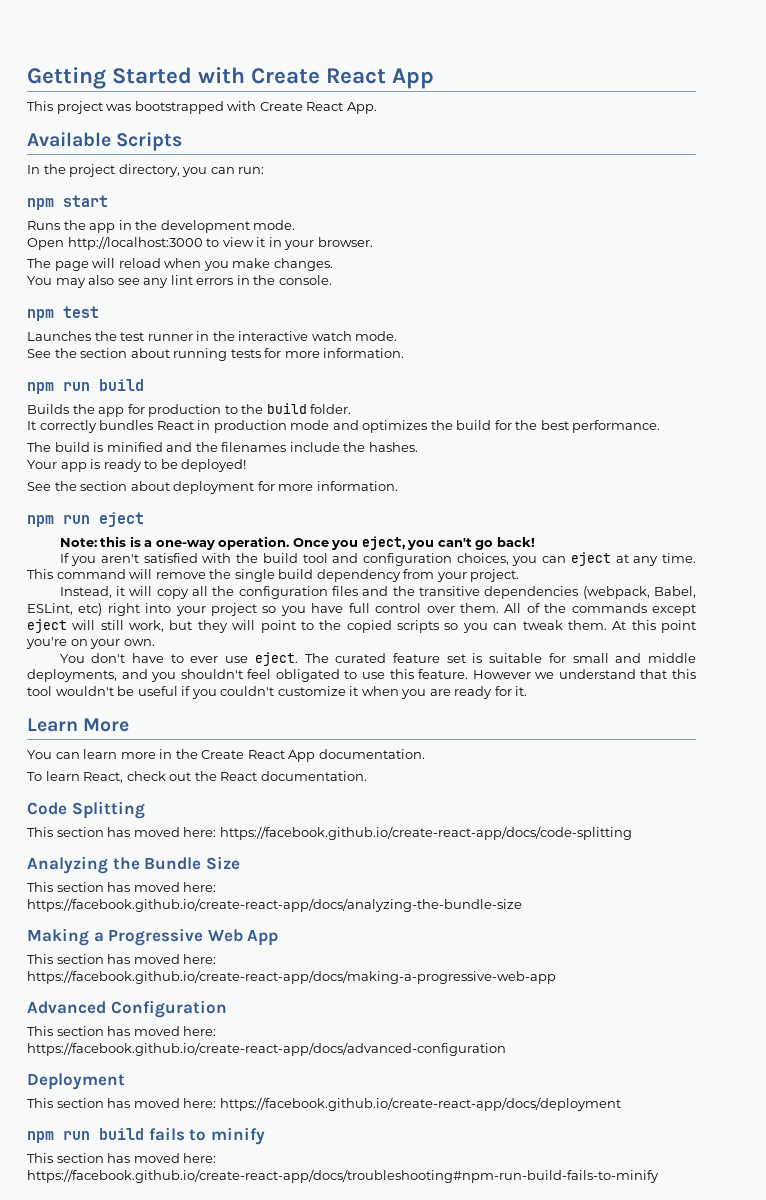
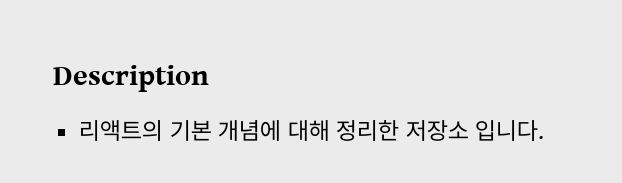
[27,67,435,89] [27,101,377,114] [27,132,183,151] [27,164,265,177] [27,195,108,210] [27,220,296,233] [27,236,373,250] [27,258,333,271] [27,275,332,288] [27,306,99,321] [27,331,398,341] [27,348,405,361] [27,379,144,394] [27,403,352,417] [27,420,661,433] [27,442,418,452] [27,459,247,472] [27,481,398,494] [27,512,144,527] [59,536,535,550] [59,552,697,566] [27,569,520,582] [59,586,696,599] [27,603,697,616] [27,619,696,633] [26,637,155,649] [59,652,697,666] [27,669,696,682] [27,686,528,699] [27,718,130,732] [27,749,425,762] [27,771,367,783] [27,801,145,819] [27,826,632,840] [27,856,240,874] [27,882,217,892] [27,898,522,912] [27,928,279,946] [27,954,217,964] [27,970,556,984] [27,1000,227,1018] [27,1026,217,1036] [27,1042,506,1056] [27,1073,125,1090] [27,1097,621,1111] [27,1127,265,1145] [27,1153,217,1163] [27,1169,659,1183] Getting Started with Create React App // This project was bootstrapped with Create React App. // Available Scripts // In the project directory, you can run: // npm start // Runs the app in the development mode. // Open http://localhost:3000 to view it in your browser. // The page will reload when you make changes. // You may also see any lint errors in the console. // npm test // Launches the test runner in the interactive watch mode. // See the section about running tests for more information. // npm run build // Builds the app for production to the build folder. // It correctly bundles React in production mode and optimizes the build for the best performance. // The build is minified and the filenames include the hashes. // Your app is ready to be deployed! // See the section about deployment for more information. // npm run eject // Note: this is a one-way operation. Once you eject, you can't go back! // If you aren't satisfied with the build tool and configuration choices, you can eject at any time. This command will remove the single build dependency from your project. // Instead, it will copy all the configuration files and the transitive dependencies (webpack, Babel, ESLint, etc) right into your project so you have full control over them. All of the commands except eject will still work, but they will point to the copied scripts so you can tweak them. At this point you're on your own. // You don't have to ever use eject. The curated feature set is suitable for small and middle deployments, and you shouldn't feel obligated to use this feature. However we understand that this tool wouldn't be useful if you couldn't customize it when you are ready for it. // Learn More // You can learn more in the Create React App documentation. // To learn React, check out the React documentation. // Code Splitting // This section has moved here: https://facebook.github.io/create-react-app/docs/code-splitting // Analyzing the Bundle Size // This section has moved here: https://facebook.github.io/create-react-app/docs/analyzing-the-bundle-size // Making a Progressive Web App // This section has moved here: https://facebook.github.io/create-react-app/docs/making-a-progressive-web-app // Advanced Configuration // This section has moved here: https://facebook.github.io/create-react-app/docs/advanced-configuration // Deployment // This section has moved here: https://facebook.github.io/create-react-app/docs/deployment // npm run build fails to minify // This section has moved here: https://facebook.github.io/create-react-app/docs/troubleshooting#npm-run-build-fails-to-minify -> [53,65,209,92] [79,120,545,141] Description // 리액트의 기본 개념에 대해 정리한 저장소 입니다.

